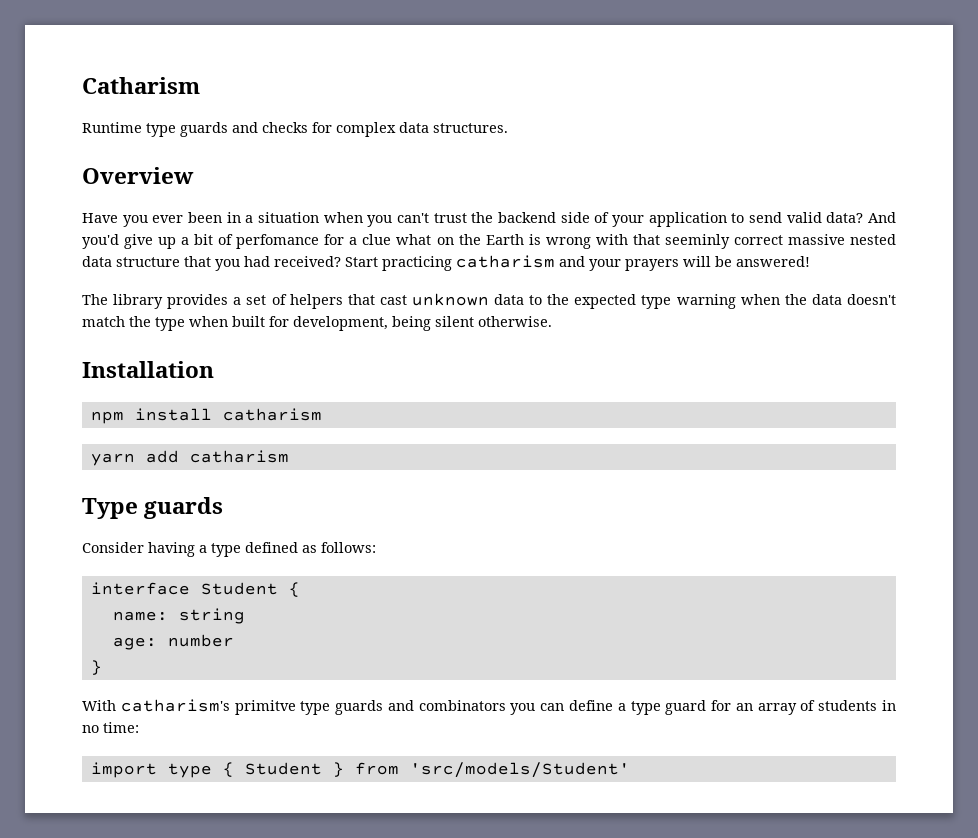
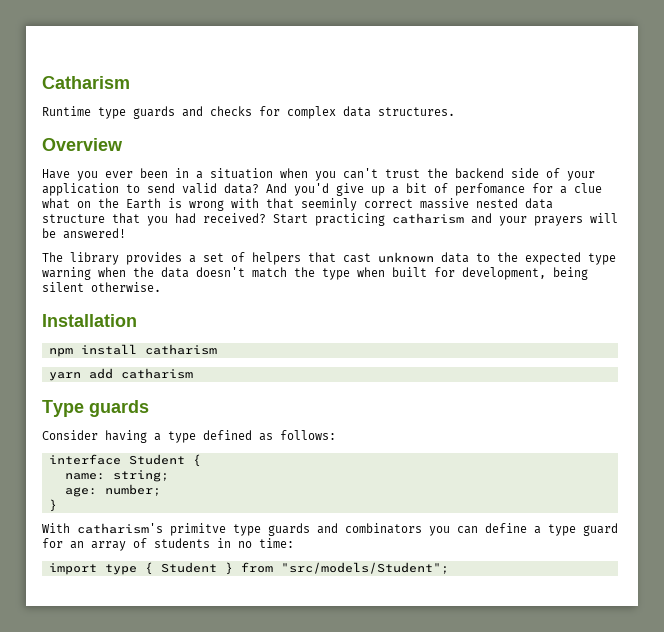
[178,608,245,624] string -> [112,470,169,482] string;
[167,634,234,647] number -> [104,484,161,496] number;
[409,762,630,778] 'src/models/Student' -> [280,562,449,574] "src/models/Student";

